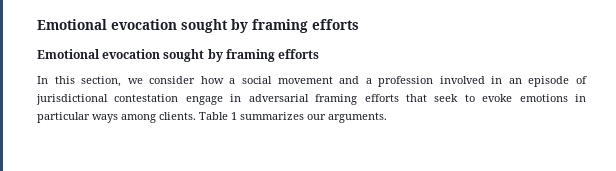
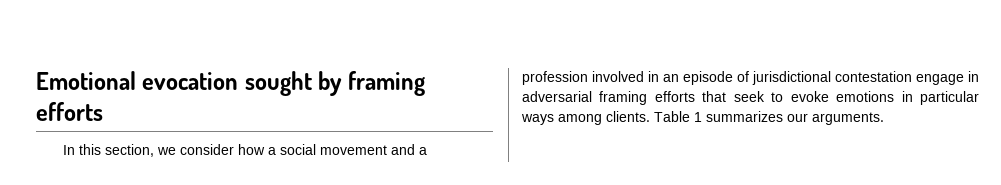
[37,19,359,33] [37,49,320,62] Emotional evocation sought by framing efforts // Emotional evocation sought by framing efforts -> [36,71,425,96] [36,102,103,121] Emotional evocation sought by framing efforts

